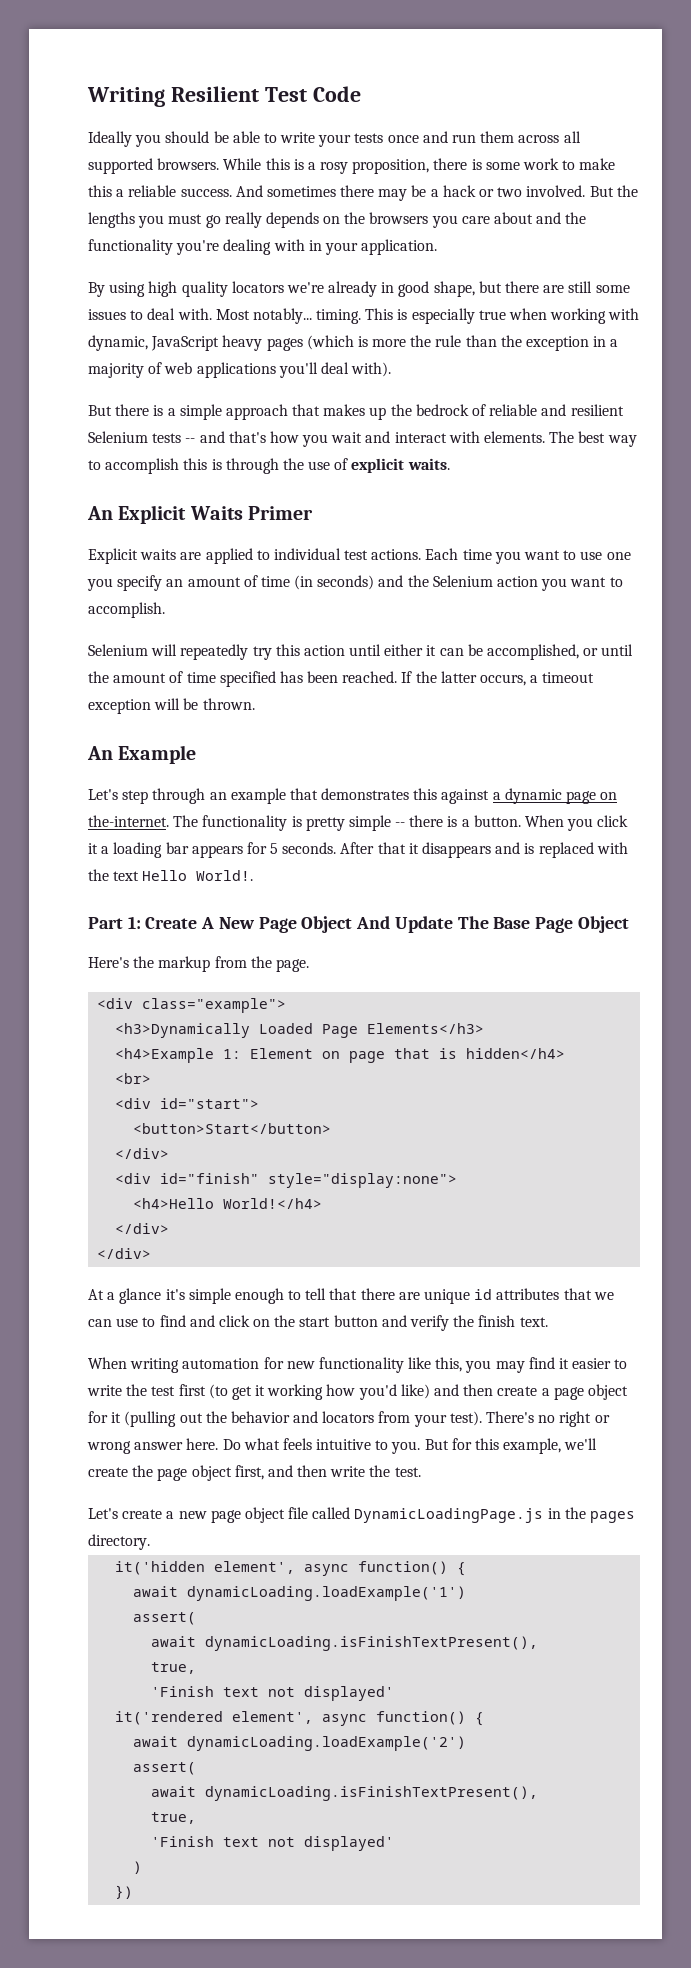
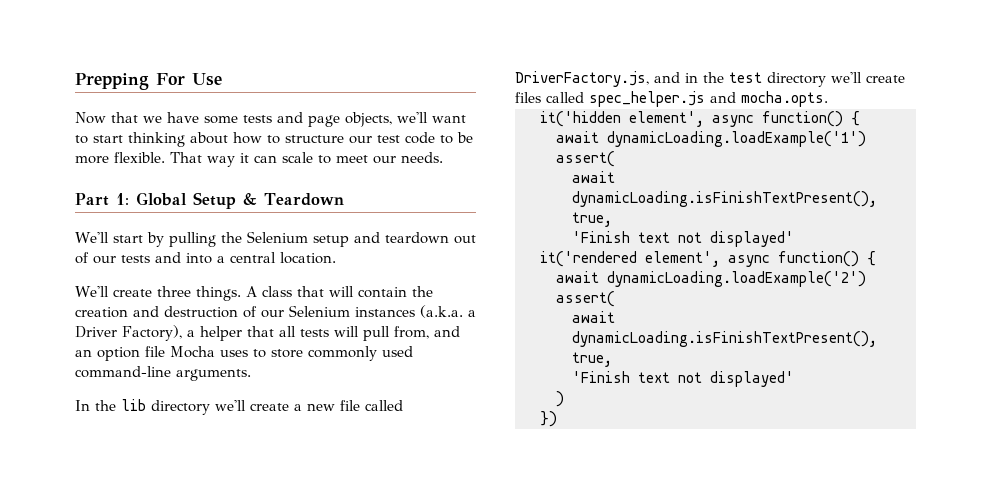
[87,86,361,107] [88,131,581,147] [88,158,616,174] [88,185,638,201] [88,212,587,228] [88,239,438,255] [88,281,630,297] [88,308,640,324] [88,335,619,351] [88,362,392,378] [88,404,624,420] [88,431,637,447] [88,458,450,474] [87,505,313,524] [88,548,631,564] [87,575,623,591] [88,602,165,618] [88,644,634,660] [88,671,595,687] [88,698,255,714] [87,745,197,764] [88,788,618,804] [88,815,629,831] [88,842,628,858] [88,869,254,881] [88,916,629,933] [88,956,309,972] [97,998,287,1013] [115,1023,485,1038] [115,1048,566,1063] [115,1073,152,1084] [115,1098,260,1109] [133,1123,332,1134] [115,1148,170,1159] [115,1173,458,1188] [133,1198,323,1209] [115,1223,170,1234] [97,1248,152,1259] [88,1288,614,1304] [88,1315,548,1331] [88,1357,628,1373] [87,1384,628,1400] [88,1411,610,1427] [87,1438,598,1454] [88,1465,421,1481] [88,1507,636,1523] [88,1534,150,1550] Writing Resilient Test Code // Ideally you should be able to write your tests once and run them across all supported browsers. While this is a rosy proposition, there is some work to make this a reliable success. And sometimes there may be a hack or two involved. But the lengths you must go really depends on the browsers you care about and the functionality you're dealing with in your application. // By using high quality locators we're already in good shape, but there are still some issues to deal with. Most notably... timing. This is especially true when working with dynamic, JavaScript heavy pages (which is more the rule than the exception in a majority of web applications you'll deal with). // But there is a simple approach that makes up the bedrock of reliable and resilient Selenium tests -- and that's how you wait and interact with elements. The best way to accomplish this is through the use of explicit waits. // An Explicit Waits Primer // Explicit waits are applied to individual test actions. Each time you want to use one you specify an amount of time (in seconds) and the Selenium action you want to accomplish. // Selenium will repeatedly try this action until either it can be accomplished, or until the amount of time specified has been reached. If the latter occurs, a timeout exception will be thrown. // An Example // Let's step through an example that demonstrates this against a dynamic page on the-internet. The functionality is pretty simple -- there is a button. When you click it a loading bar appears for 5 seconds. After that it disappears and is replaced with the text Hello World!. // Part 1: Create A New Page Object And Update The Base Page Object // Here's the markup from the page. // <div class="example"> // <h3>Dynamically Loaded Page Elements</h3> // <h4>Example 1: Element on page that is hidden</h4> // <br> // <div id="start"> // <button>Start</button> // </div> // <div id="finish" style="display:none"> // <h4>Hello World!</h4> // </div> // </div> // At a glance it's simple enough to tell that there are unique id attributes that we can use to find and click on the start button and verify the finish text. // When writing automation for new functionality like this, you may find it easier to write the test first (to get it working how you'd like) and then create a page object for it (pulling out the behavior and locators from your test). There's no right or wrong answer here. Do what feels intuitive to you. But for this example, we'll create the page object first, and then write the test. // Let's create a new page object file called DynamicLoadingPage.js in the pages directory. -> [75,73,222,90] [75,112,466,127] [75,132,473,147] [75,152,443,167] [75,192,344,209] [75,231,476,247] [75,252,336,264] [75,286,433,301] [75,305,476,318] [75,325,460,341] [75,346,413,361] [75,366,251,381] [75,399,403,415] [515,71,905,87] [515,91,828,107] Prepping For Use // Now that we have some tests and page objects, we'll want to start thinking about how to structure our test code to be more flexible. That way it can scale to meet our needs. // Part 1: Global Setup & Teardown // We'll start by pulling the Selenium setup and teardown out of our tests and into a central location. // We'll create three things. A class that will contain the creation and destruction of our Selenium instances (a.k.a. a Driver Factory), a helper that all tests will pull from, and an option file Mocha uses to store commonly used command-line arguments. // In the lib directory we'll create a new file called DriverFactory.js, and in the test directory we'll create files called spec_helper.js and mocha.opts.

